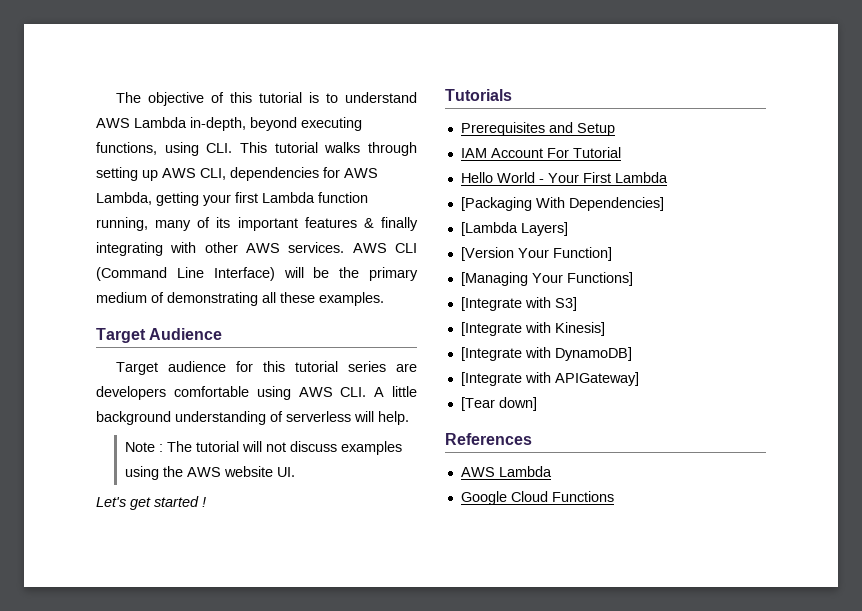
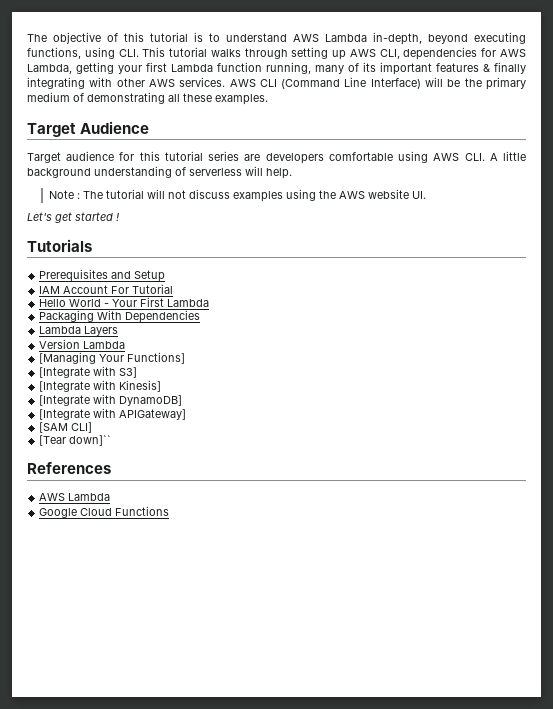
[460,197,664,211] [460,222,568,236] [460,247,612,261] [Packaging With Dependencies] // [Lambda Layers] // [Version Your Function] -> [39,310,201,323] [39,326,119,336] [39,339,126,349] Packaging With Dependencies // Lambda Layers // Version Lambda
(639, 379) none -> [39,422,93,433] // [SAM CLI]
[498,397,537,411] down] -> [69,435,112,446] down]``

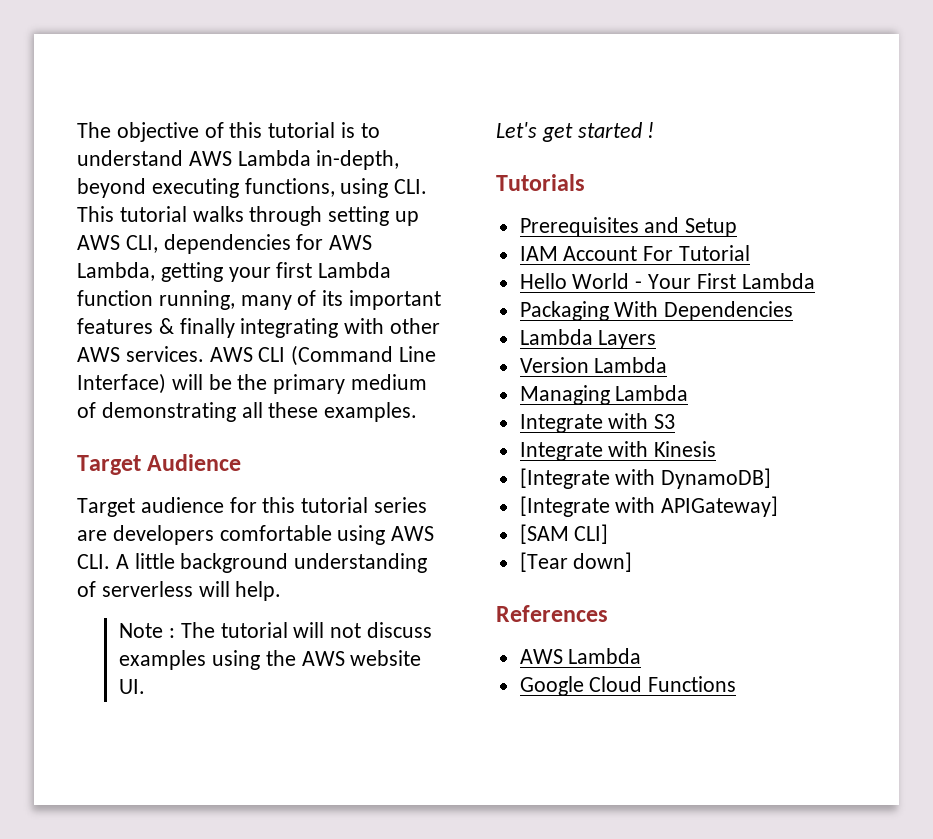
[39,352,186,364] [39,366,138,378] [39,380,162,392] [Managing Your Functions] // [Integrate with S3] // [Integrate with Kinesis] -> [519,385,689,405] [519,413,676,433] [519,441,717,461] Managing Lambda // Integrate with S3 // Integrate with Kinesis
[69,435,112,446] down]`` -> [573,552,633,572] down]

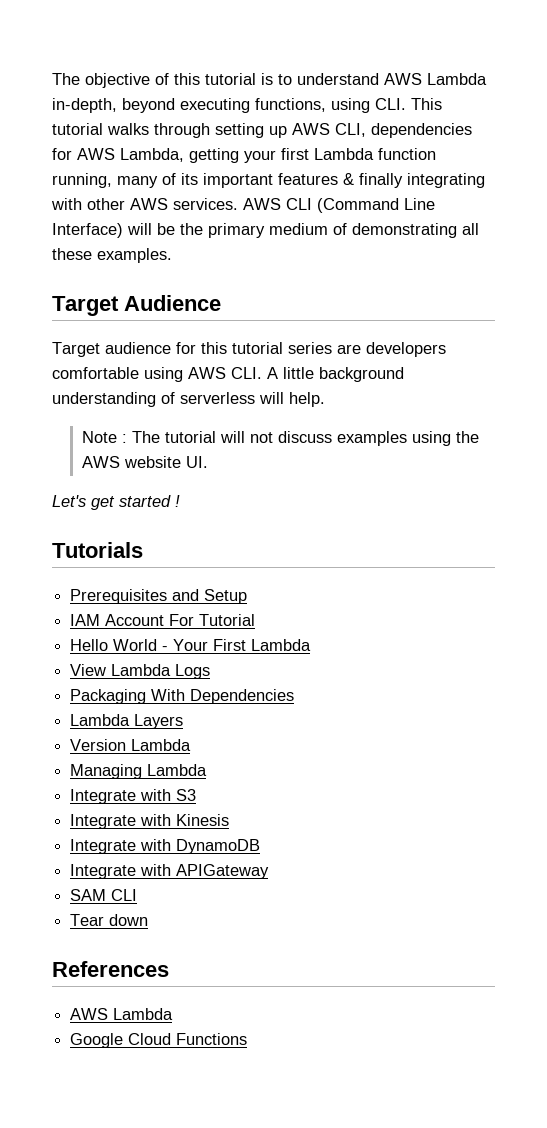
(815, 281) none -> [70,664,211,679] // View Lambda Logs
[519,468,772,489] [519,496,779,517] [519,524,609,544] [519,552,633,572] [Integrate with DynamoDB] // [Integrate with APIGateway] // [SAM CLI] // [Tear down] -> [70,839,261,854] [70,864,270,879] [70,889,138,901] [70,914,149,926] Integrate with DynamoDB // Integrate with APIGateway // SAM CLI // Tear down

